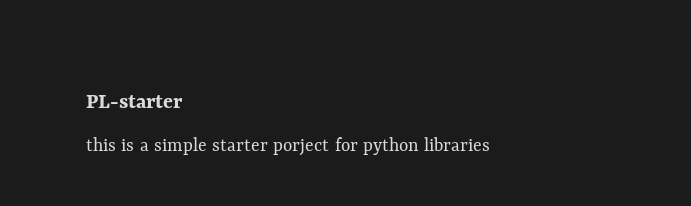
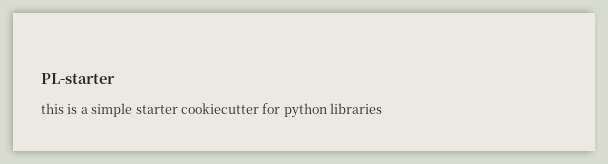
[273,139,330,156] porject -> [180,103,259,114] cookiecutter

